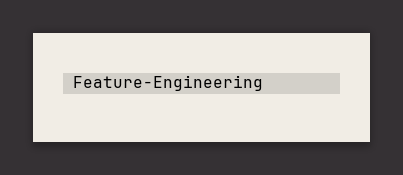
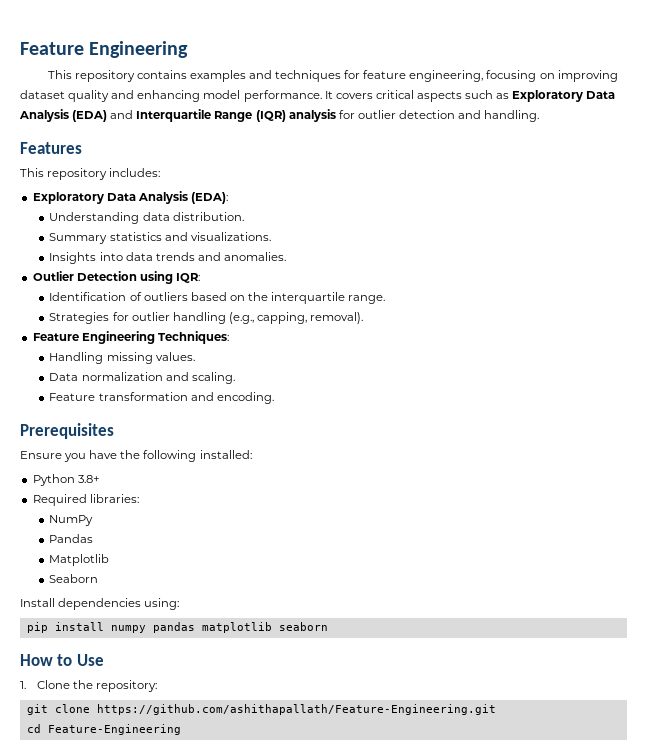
(72, 83) none -> [20,41,189,58] [47,70,618,82] [20,90,616,102] [19,109,540,122] [20,142,82,154] [20,168,161,180] [32,191,228,204] [49,212,244,224] [49,232,271,244] [49,252,286,264] [32,271,200,284] [49,292,386,304] [49,312,364,324] [32,331,229,344] [49,352,195,364] [49,372,235,384] [49,392,274,404] [20,423,114,439] [20,450,252,462] [32,474,100,486] [32,494,139,506] [49,515,94,526] [49,534,94,543] [49,554,110,566] [49,574,99,583] [20,598,180,610] [26,622,328,633] [20,654,104,666] [20,680,158,692] [26,704,496,715] [26,724,41,733] Feature Engineering // This repository contains examples and techniques for feature engineering, focusing on improving dataset quality and enhancing model performance. It covers critical aspects such as Exploratory Data Analysis (EDA) and Interquartile Range (IQR) analysis for outlier detection and handling. // Features // This repository includes: // Exploratory Data Analysis (EDA): // Understanding data distribution. // Summary statistics and visualizations. // Insights into data trends and anomalies. // Outlier Detection using IQR: // Identification of outliers based on the interquartile range. // Strategies for outlier handling (e.g., capping, removal). // Feature Engineering Techniques: // Handling missing values. // Data normalization and scaling. // Feature transformation and encoding. // Prerequisites // Ensure you have the following installed: // Python 3.8+ // Required libraries: // NumPy // Pandas // Matplotlib // Seaborn // Install dependencies using: // pip install numpy pandas matplotlib seaborn // How to Use // 1. Clone the repository: // git clone https://github.com/ashithapallath/Feature-Engineering.git // cd

